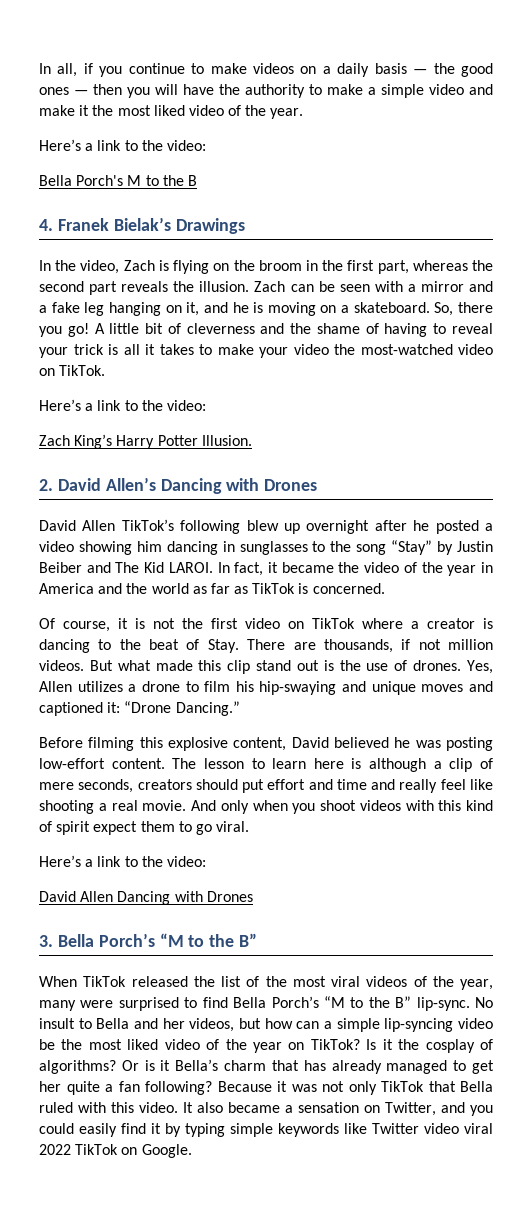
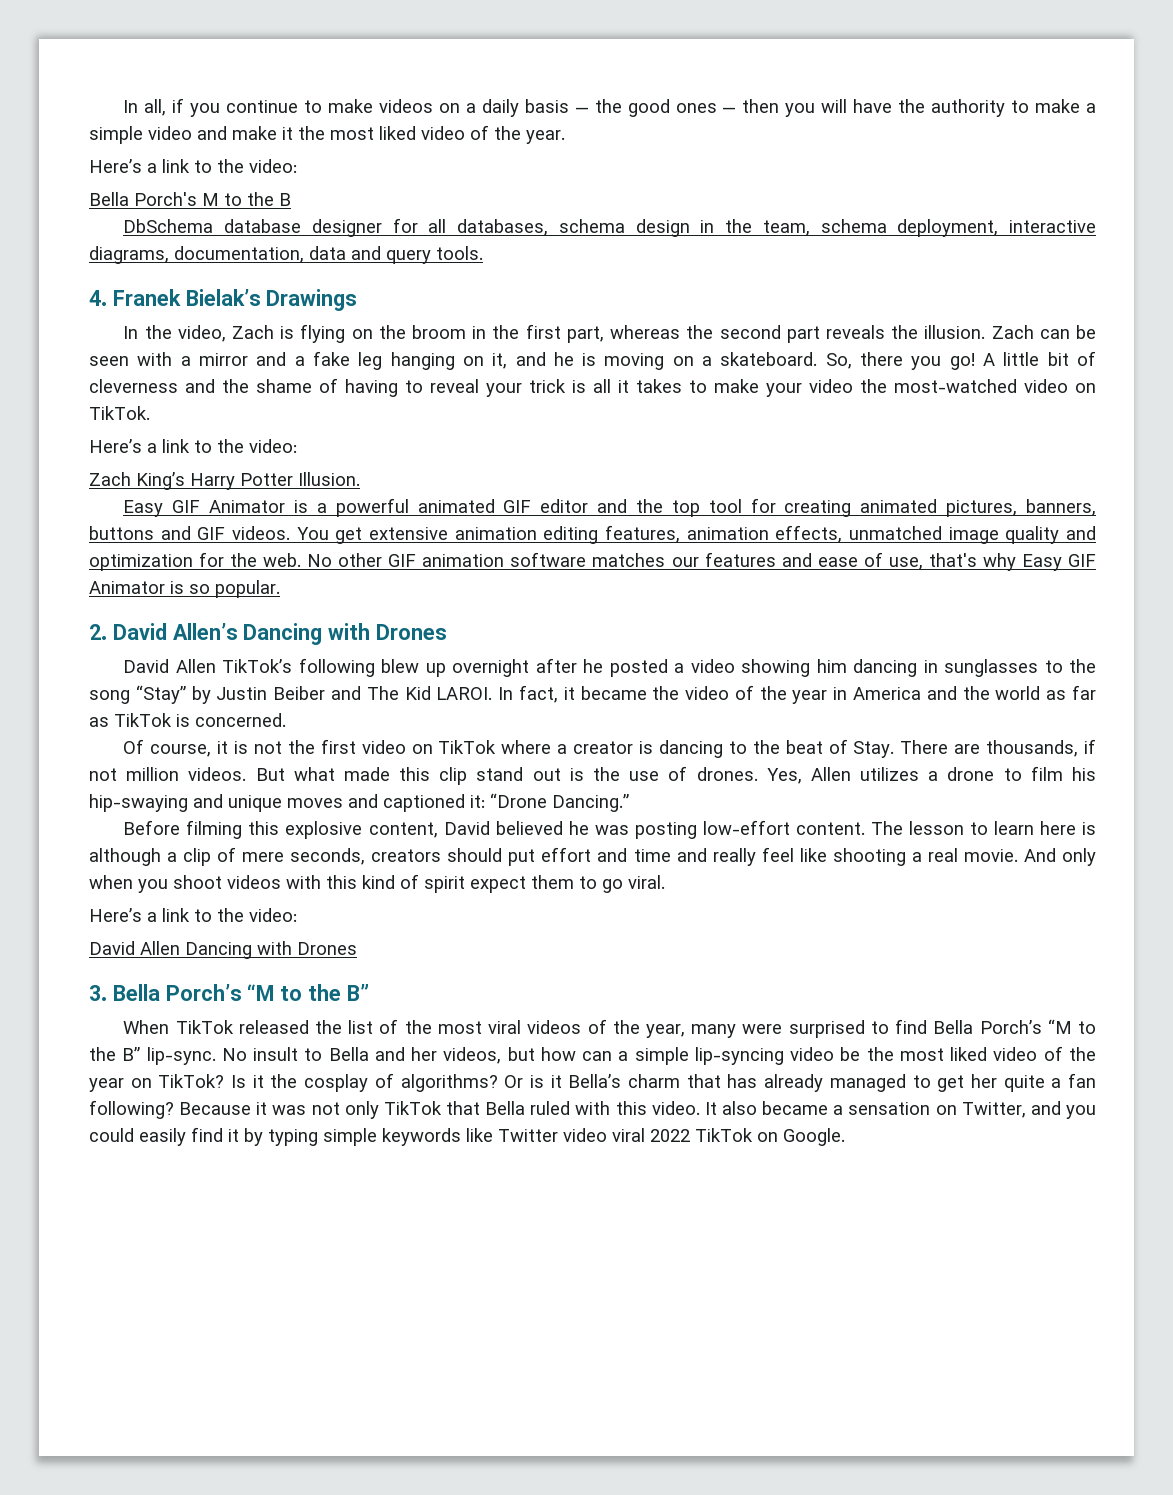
(197, 180) none -> [123,218,1096,237] [89,246,483,264] // DbSchema database designer for all databases, schema design in the team, schema deployment, interactive diagrams, documentation, data and query tools.
(252, 440) none -> [123,498,1097,517] [89,525,1096,544] [89,552,1097,571] [89,580,280,598] // Easy GIF Animator is a powerful animated GIF editor and the top tool for creating animated pictures, banners, buttons and GIF videos. You get extensive animation editing features, animation effects, unmatched image quality and optimization for the web. No other GIF animation software matches our features and ease of use, that's why Easy GIF Animator is so popular.

